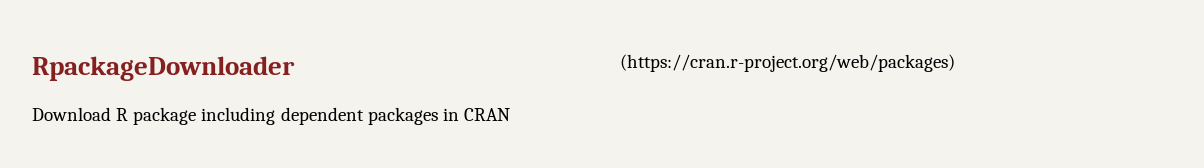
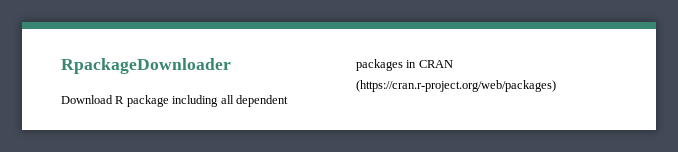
(276, 116) none -> [220,95,234,104] all

